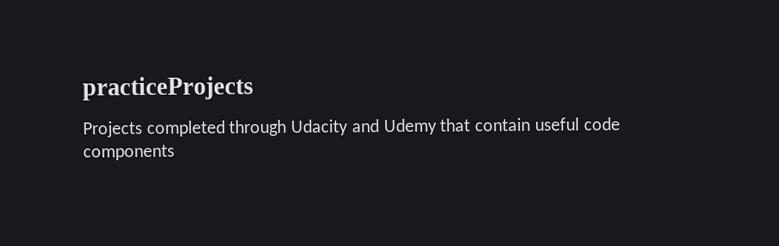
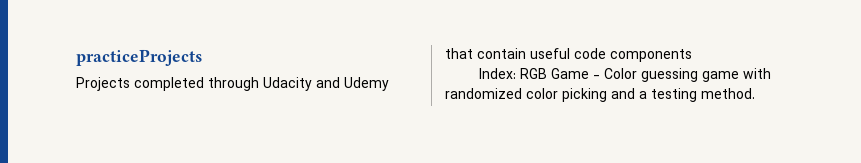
(175, 152) none -> [478,68,771,82] [445,88,755,102] // Index: RGB Game - Color guessing game with randomized color picking and a testing method.

